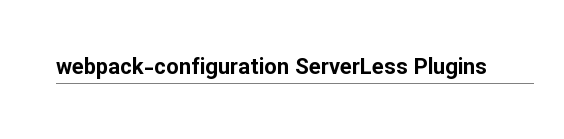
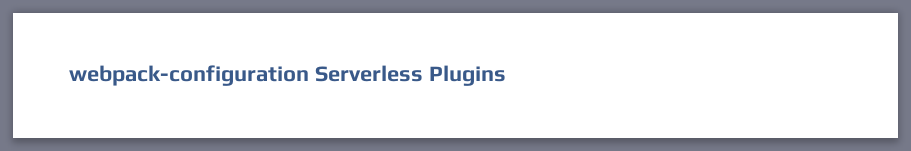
[295,58,408,74] ServerLess -> [314,65,423,82] Serverless

